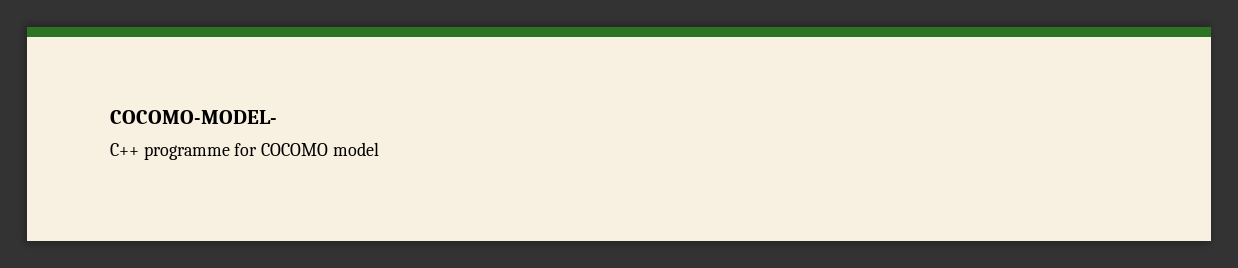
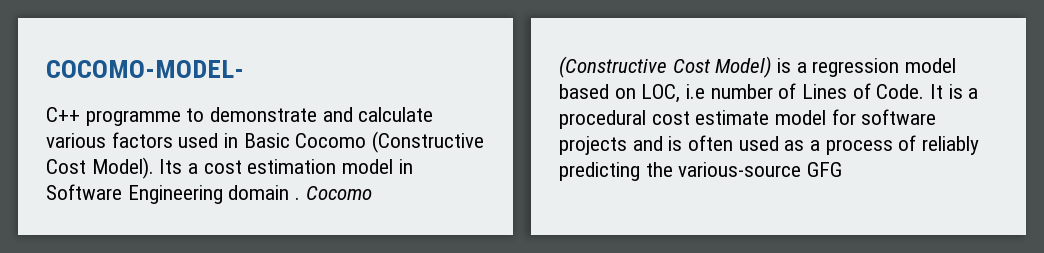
[234,142,379,156] for COCOMO model -> [186,107,434,122] [46,131,485,153] [46,157,413,179] [46,184,372,204] [559,56,957,78] [559,83,979,103] [559,109,937,129] [559,135,980,155] [559,162,843,181] to demonstrate and calculate various factors used in Basic Cocomo (Constructive Cost Model). Its a cost estimation model in Software Engineering domain . Cocomo (Constructive Cost Model) is a regression model based on LOC, i.e number of Lines of Code. It is a procedural cost estimate model for software projects and is often used as a process of reliably predicting the various-source GFG

